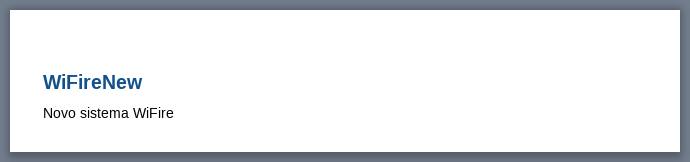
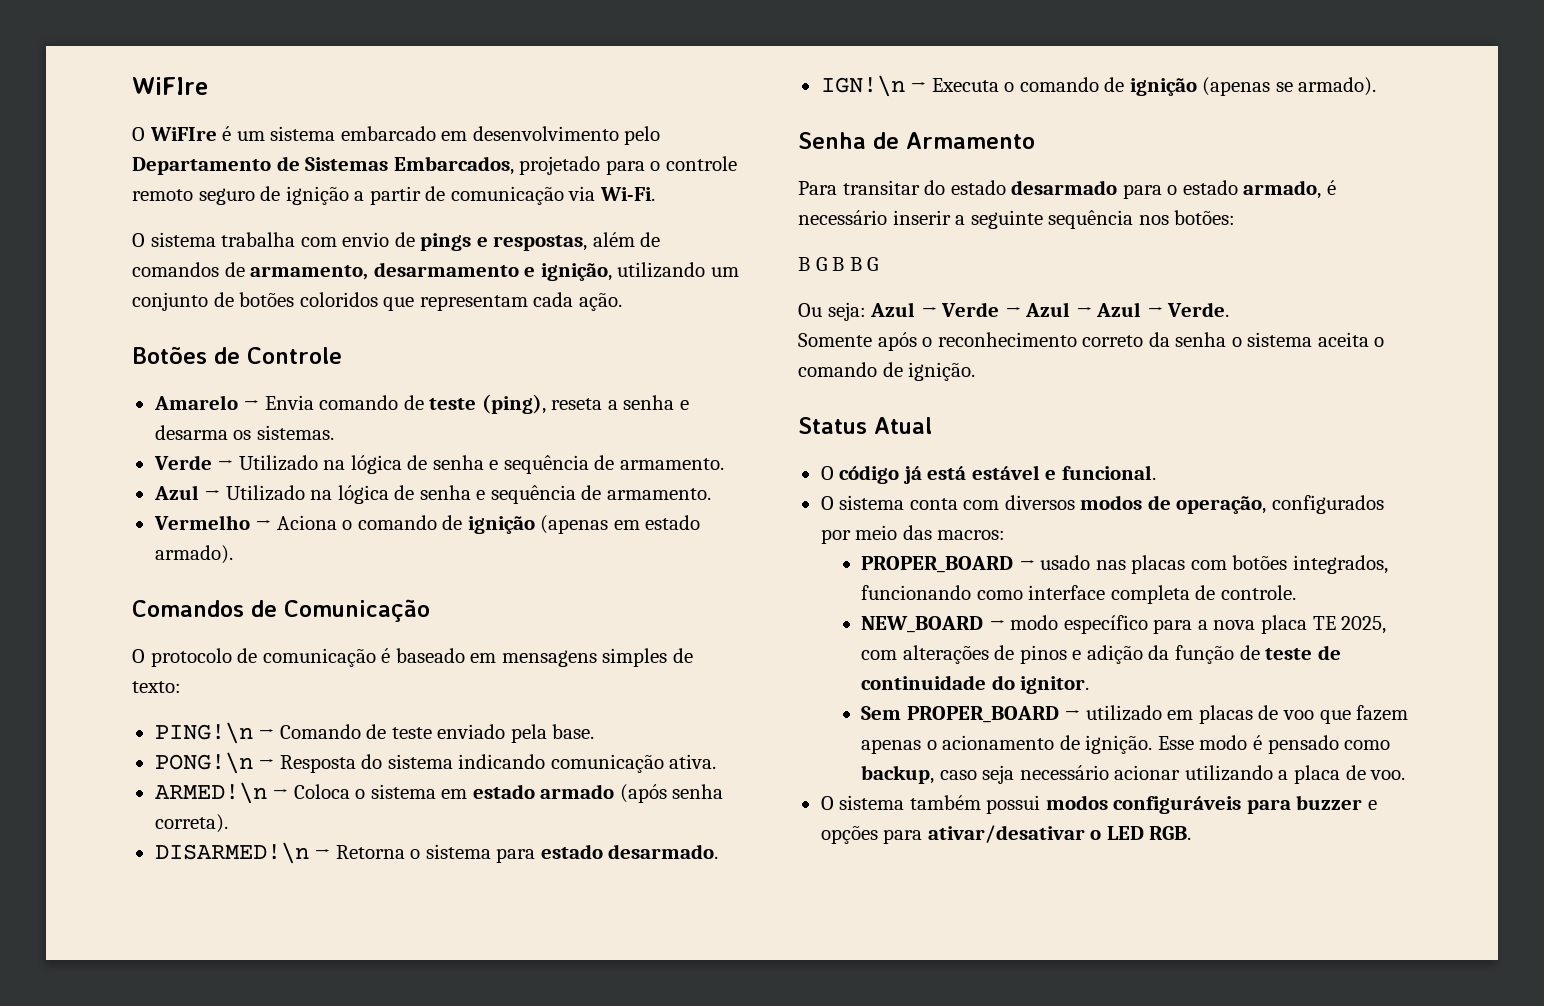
[43,74,143,89] [43,107,174,118] WiFireNew // Novo sistema WiFire -> [132,77,208,95] [132,126,661,145] [132,156,737,175] [132,186,655,205] [132,232,661,251] [132,262,739,281] [132,292,622,311] [132,346,342,364] [153,394,689,414] [154,425,334,440] [153,455,724,474] [153,485,711,504] [153,515,701,534] [154,545,233,564] [132,599,430,622] [132,648,693,667] [132,681,181,693] [154,722,595,744] [154,752,717,774] [154,782,724,804] [154,814,228,833] [154,842,719,864] [820,75,1377,97] [798,132,1035,149] [798,180,1336,199] [798,210,1236,229] [798,257,879,271] [798,302,1230,321] [798,332,1385,351] [798,362,976,381] [798,417,932,434] [820,465,1156,484] [820,495,1384,514] [820,525,1006,544] [861,555,1388,574] [861,585,1296,604] [861,615,1387,634] [861,645,1341,664] [861,675,1090,694] [861,705,1409,724] [861,735,1391,754] [861,765,1406,784] [820,795,1377,814] [820,825,1192,844] WiFIre // O WiFIre é um sistema embarcado em desenvolvimento pelo Departamento de Sistemas Embarcados, projetado para o controle remoto seguro de ignição a partir de comunicação via Wi-Fi. // O sistema trabalha com envio de pings e respostas, além de comandos de armamento, desarmamento e ignição, utilizando um conjunto de botões coloridos que representam cada ação. // Botões de Controle // Amarelo → Envia comando de teste (ping), reseta a senha e desarma os sistemas. // Verde → Utilizado na lógica de senha e sequência de armamento. // Azul → Utilizado na lógica de senha e sequência de armamento. // Vermelho → Aciona o comando de ignição (apenas em estado armado). // Comandos de Comunicação // O protocolo de comunicação é baseado em mensagens simples de texto: // PING!\n → Comando de teste enviado pela base. // PONG!\n → Resposta do sistema indicando comunicação ativa. // ARMED!\n → Coloca o sistema em estado armado (após senha correta). // DISARMED!\n → Retorna o sistema para estado desarmado. // IGN!\n → Executa o comando de ignição (apenas se armado). // Senha de Armamento // Para transitar do estado desarmado para o estado armado, é necessário inserir a seguinte sequência nos botões: // B G B B G // Ou seja: Azul → Verde → Azul → Azul → Verde. // Somente após o reconhecimento correto da senha o sistema aceita o comando de ignição. // Status Atual // O código já está estável e funcional. // O sistema conta com diversos modos de operação, configurados por meio das macros: // PROPER_BOARD → usado nas placas com botões integrados, funcionando como interface completa de controle. // NEW_BOARD → modo específico para a nova placa TE 2025, com alterações de pinos e adição da função de teste de continuidade do ignitor. // Sem PROPER_BOARD → utilizado em placas de voo que fazem apenas o acionamento de ignição. Esse modo é pensado como backup, caso seja necessário acionar utilizando a placa de voo. // O sistema também possui modos configuráveis para buzzer e opções para ativar/desativar o LED RGB.

